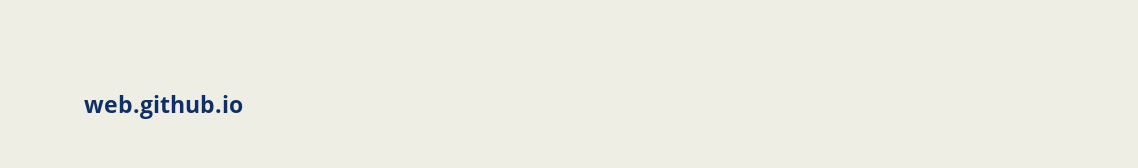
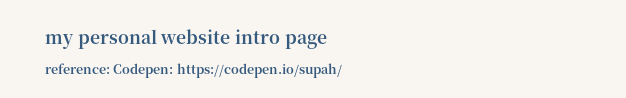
[84,95,243,119] web.github.io -> [45,29,327,49] [45,63,342,78] my personal website intro page // reference: Codepen: https://codepen.io/supah/

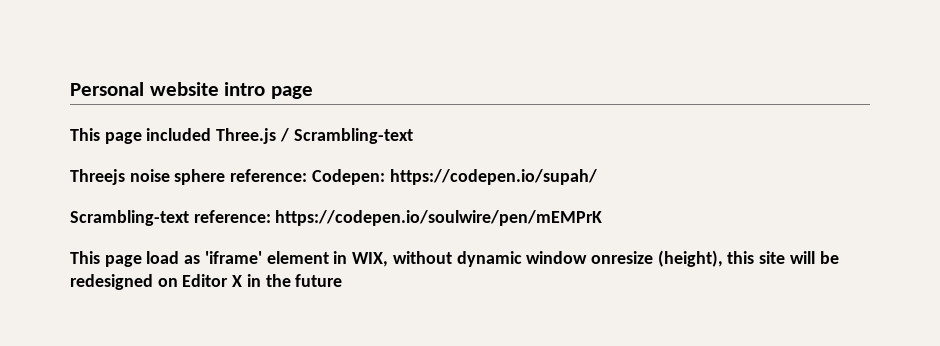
[45,29,157,49] my personal -> [70,82,144,96] Personal
[45,63,342,78] reference: Codepen: https://codepen.io/supah/ -> [70,128,413,144] [70,169,597,185] [70,210,603,226] [70,250,839,267] [70,274,343,290] This page included Three.js / Scrambling-text // Threejs noise sphere reference: Codepen: https://codepen.io/supah/ // Scrambling-text reference: https://codepen.io/soulwire/pen/mEMPrK // This page load as 'iframe' element in WIX, without dynamic window onresize (height), this site will be redesigned on Editor X in the future

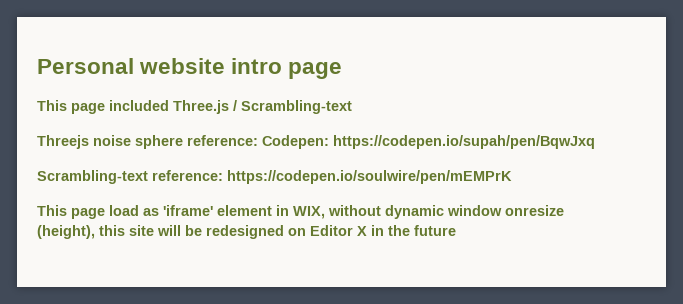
[389,169,597,185] https://codepen.io/supah/ -> [333,135,595,149] https://codepen.io/supah/pen/BqwJxq

